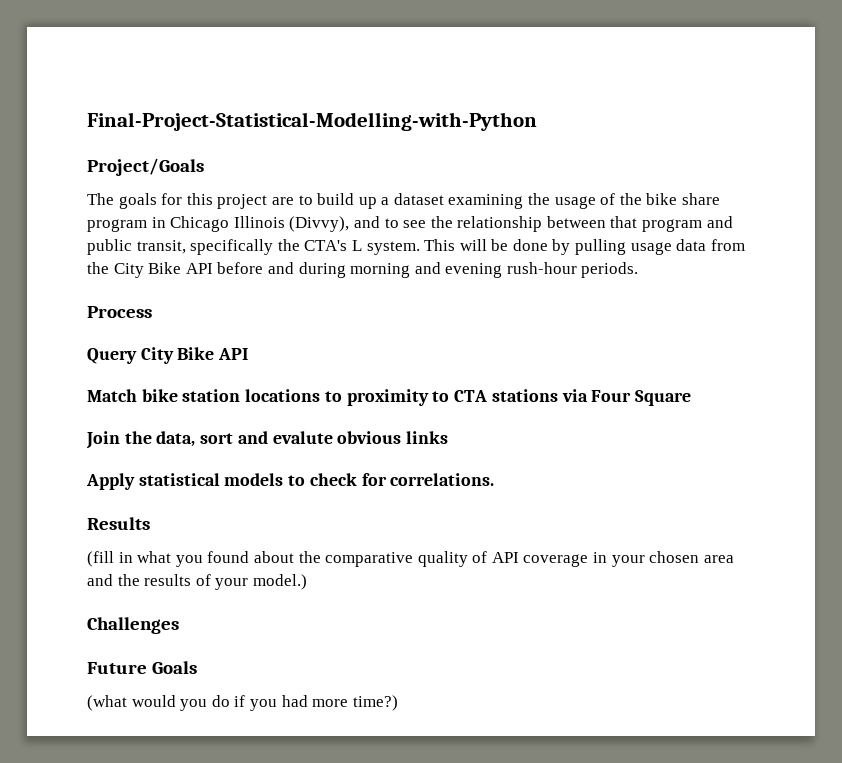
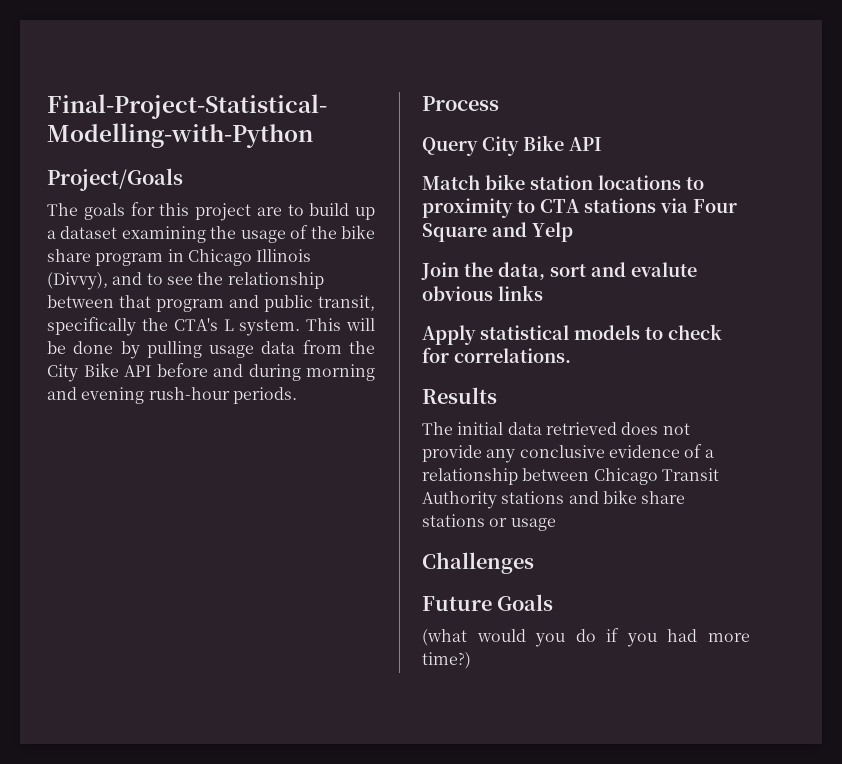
(691, 398) none -> [492,222,573,242] and Yelp
[87,551,734,567] [87,574,307,590] (fill in what you found about the comparative quality of API coverage in your chosen area and the results of your model.) -> [422,422,690,435] [422,444,714,463] [422,468,719,485] [422,490,686,509] [422,514,556,531] The initial data retrieved does not provide any conclusive evidence of a relationship between Chicago Transit Authority stations and bike share stations or usage

